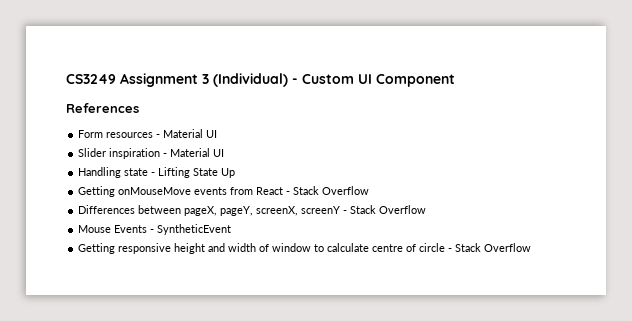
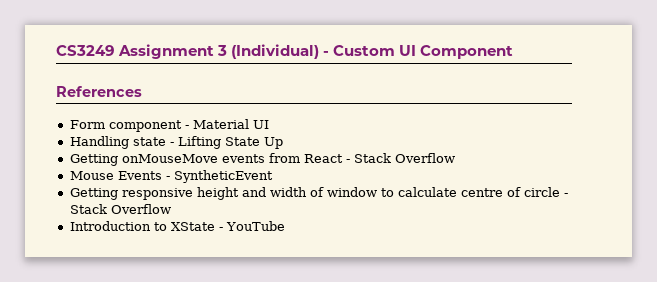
[106,129,218,138] [78,148,161,159] resources - Material UI // Slider inspiration -> [108,120,182,132] component
[78,205,427,216] // Differences between pageX, pageY, screenX, screenY - Stack Overflow -> (455, 158) none
(532, 247) none -> [69,221,285,231] // Introduction to XState - YouTube

